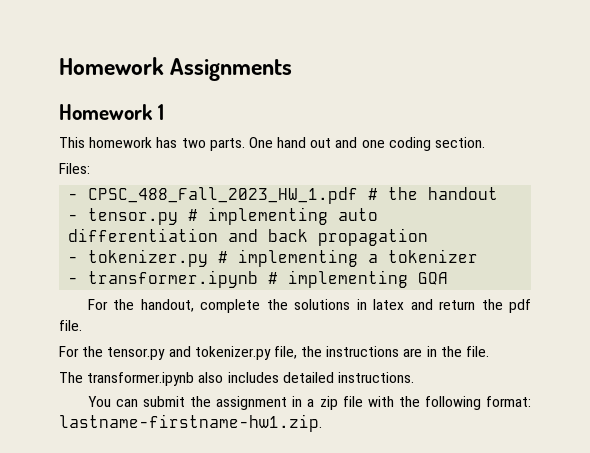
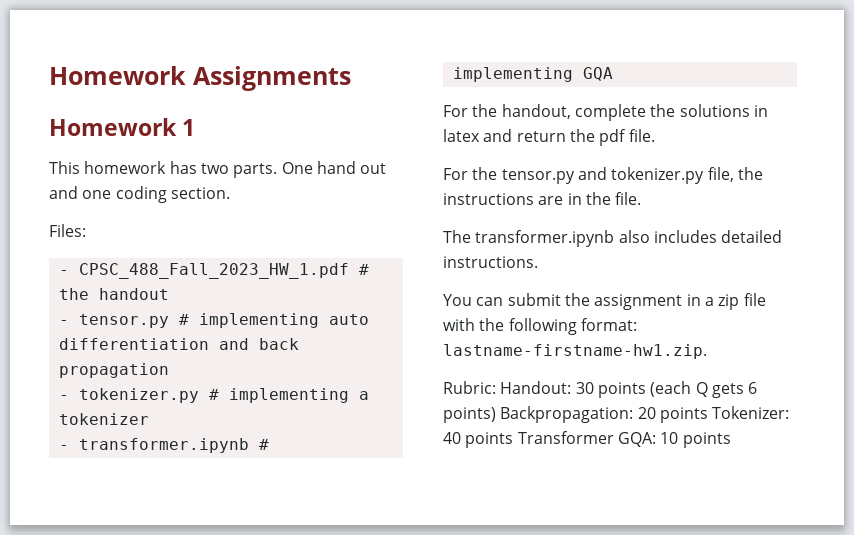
(322, 423) none -> [443,381,758,398] [443,406,790,423] [443,431,731,448] // Rubric: Handout: 30 points (each Q gets 6 points) Backpropagation: 20 points Tokenizer: 40 points Transformer GQA: 10 points

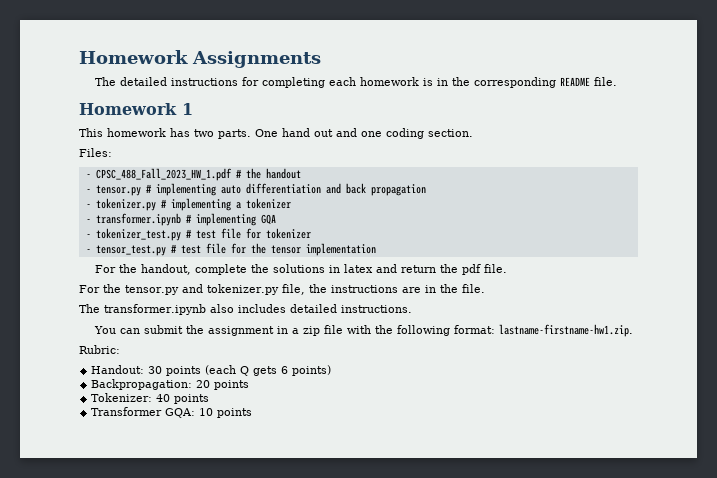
(351, 78) none -> [95,77,618,88] // The detailed instructions for completing each homework is in the corresponding README file.
(613, 74) none -> [85,228,311,241] [85,243,376,256] // - tokenizer_test.py # test file for tokenizer // - tensor_test.py # test file for the tensor implementation
(496, 387) none -> (120, 349) //
(496, 415) none -> (332, 370) //
(708, 415) none -> (250, 385) //
(514, 440) none -> (210, 399) //

